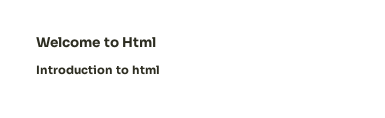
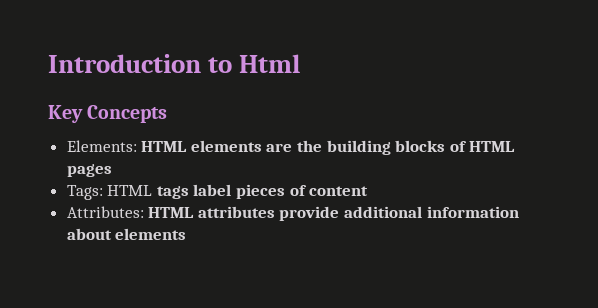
[36,37,100,48] Welcome -> [48,54,201,73] Introduction
[36,65,161,75] Introduction to html -> [48,105,168,123] [66,140,516,155] [66,164,112,177] [66,184,369,200] [66,206,519,221] [66,228,187,240] Key Concepts // Elements: HTML elements are the building blocks of HTML pages // Tags: HTML tags label pieces of content // Attributes: HTML attributes provide additional information about elements

